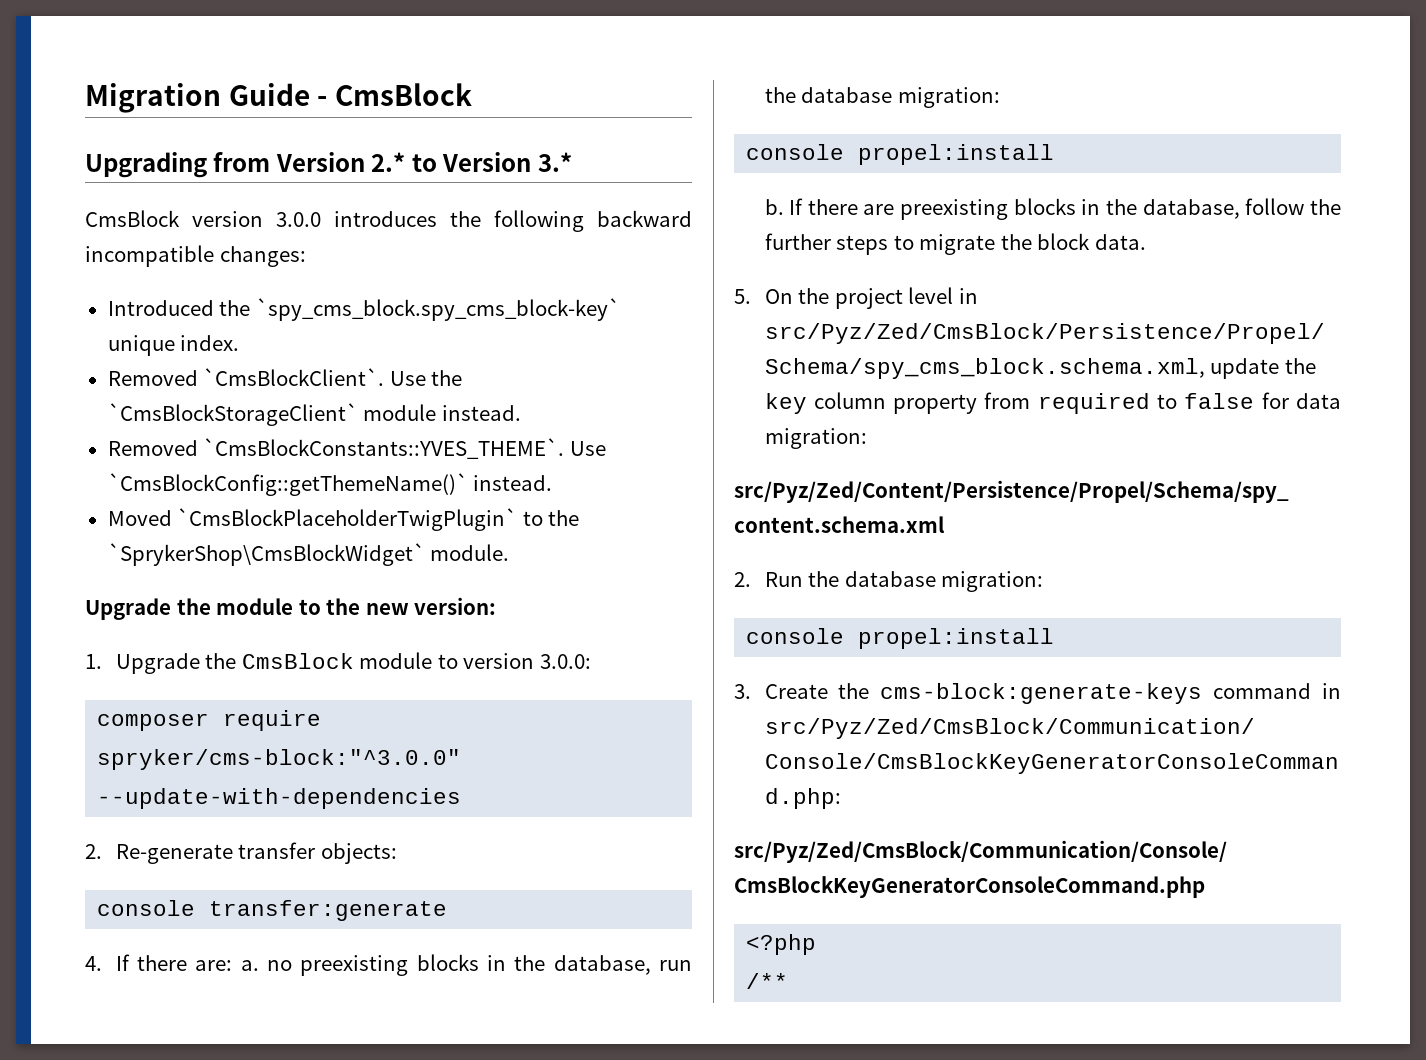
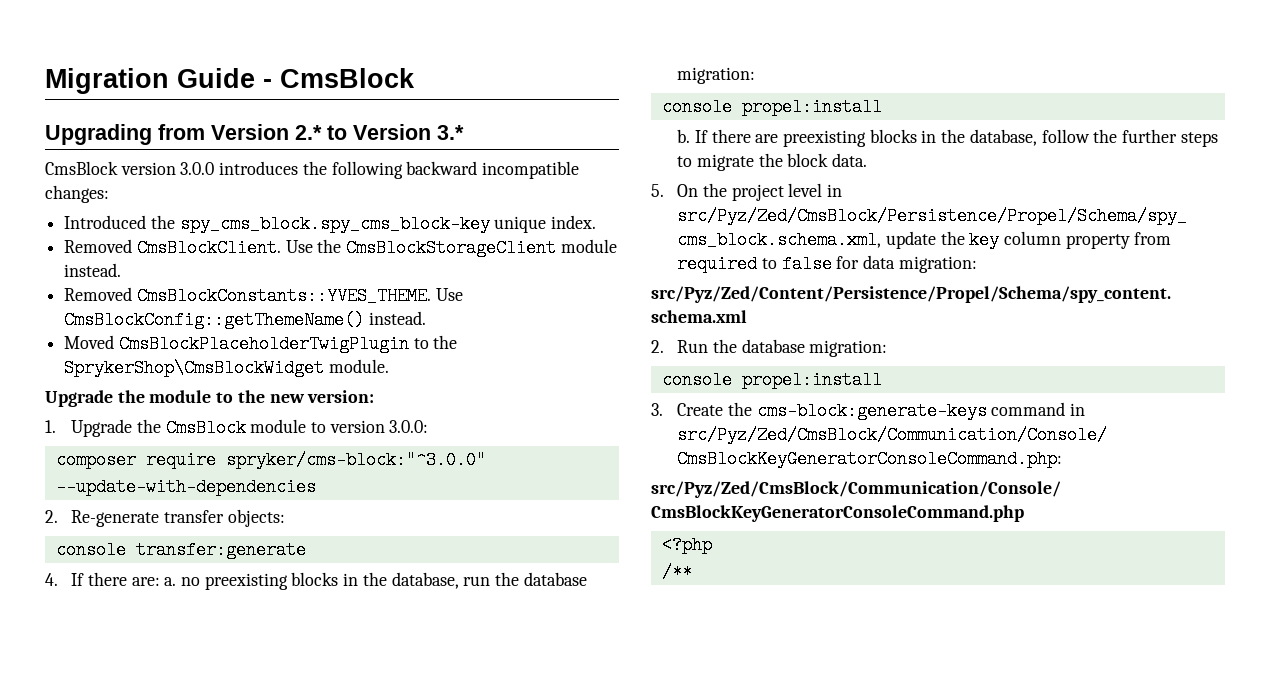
[255,298,620,321] `spy_cms_block.spy_cms_block-key` -> [179,215,490,233] spy_cms_block.spy_cms_block-key
[203,368,385,386] `CmsBlockClient`. -> [136,239,281,257] CmsBlockClient.
[107,403,358,426] `CmsBlockStorageClient` -> [346,239,557,257] CmsBlockStorageClient
[203,438,606,459] [107,473,468,496] `CmsBlockConstants::YVES_THEME`. Use `CmsBlockConfig::getThemeName()` -> [136,287,463,305] [64,311,365,329] CmsBlockConstants::YVES_THEME. Use CmsBlockConfig::getThemeName()
[177,508,580,531] [107,543,425,566] `CmsBlockPlaceholderTwigPlugin` to the `SprykerShop\CmsBlockWidget` -> [118,335,458,353] [64,359,325,377] CmsBlockPlaceholderTwigPlugin to the SprykerShop\CmsBlockWidget

